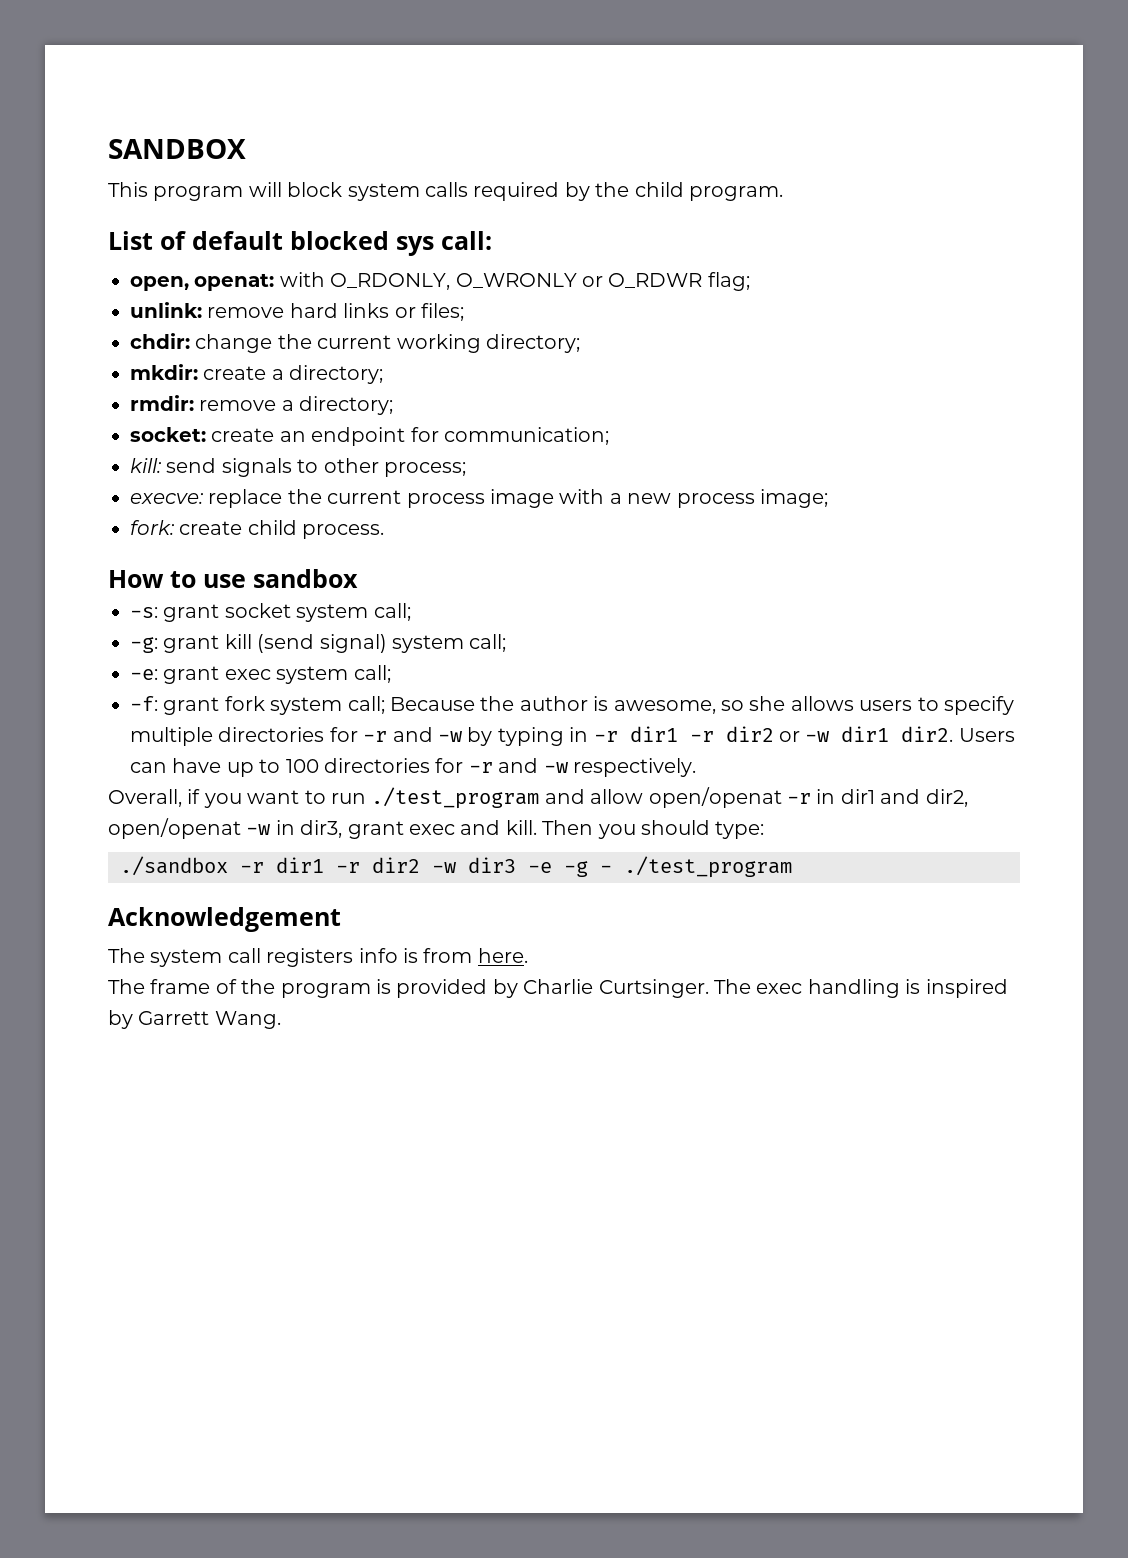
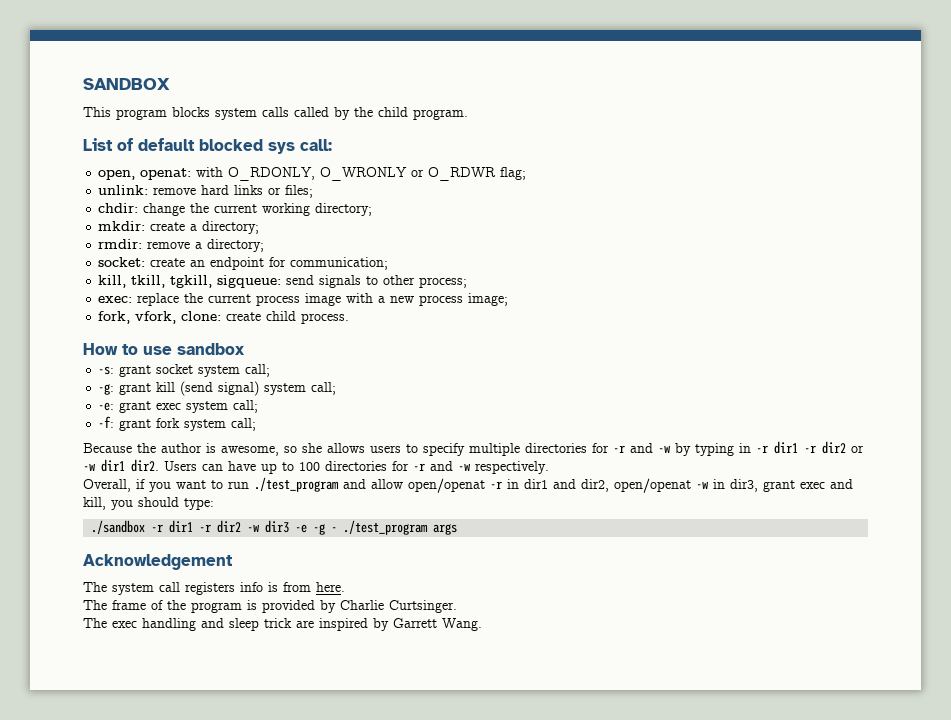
[248,182,343,197] will block -> [172,107,210,117] blocks
[473,182,560,201] required -> [294,107,329,117] called
[130,458,162,473] kill: -> [98,275,282,288] kill, tkill, tgkill, sigqueue:
[130,493,204,504] execve: -> [98,296,133,303] exec:
[130,520,175,535] fork: -> [98,311,222,324] fork, vfork, clone:
(385, 705) none -> (257, 424) //
[505,820,594,835] kill. Then -> [83,497,106,510] kill,
(792, 867) none -> [433,524,458,535] args
(709, 988) none -> (457, 606) //
[905,979,921,994] is -> [201,618,314,631] and sleep trick are

